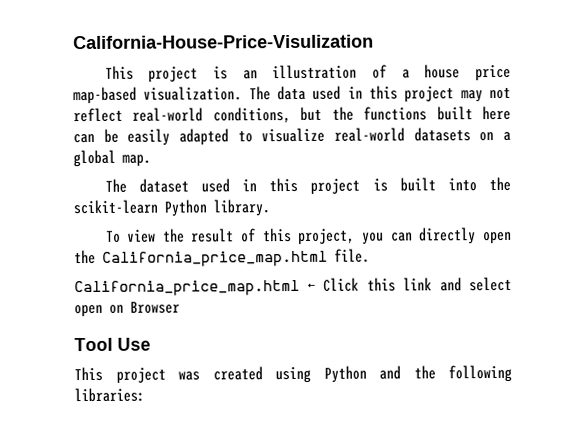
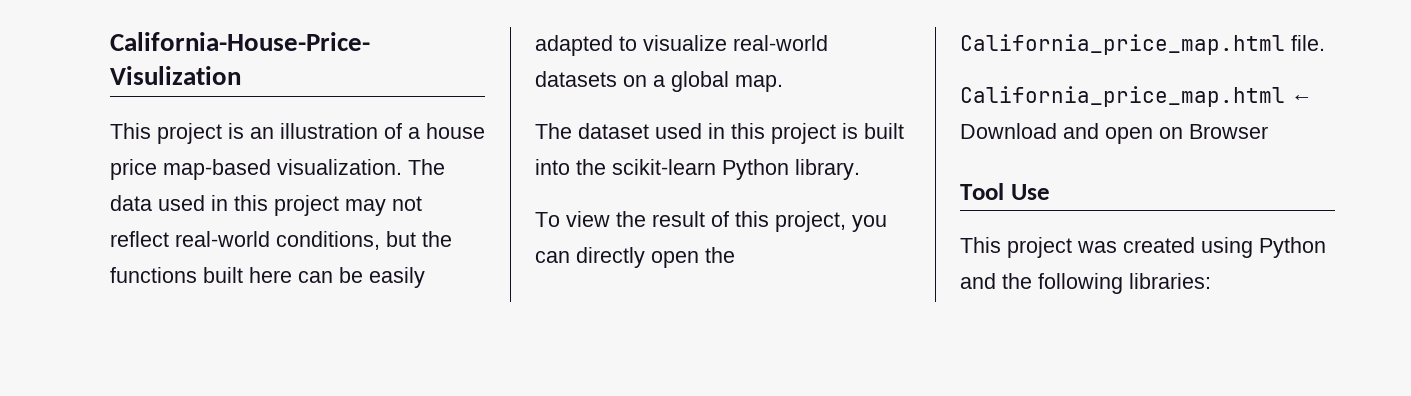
[323,276,512,292] Click this link and select -> [960,123,1099,139] Download and

